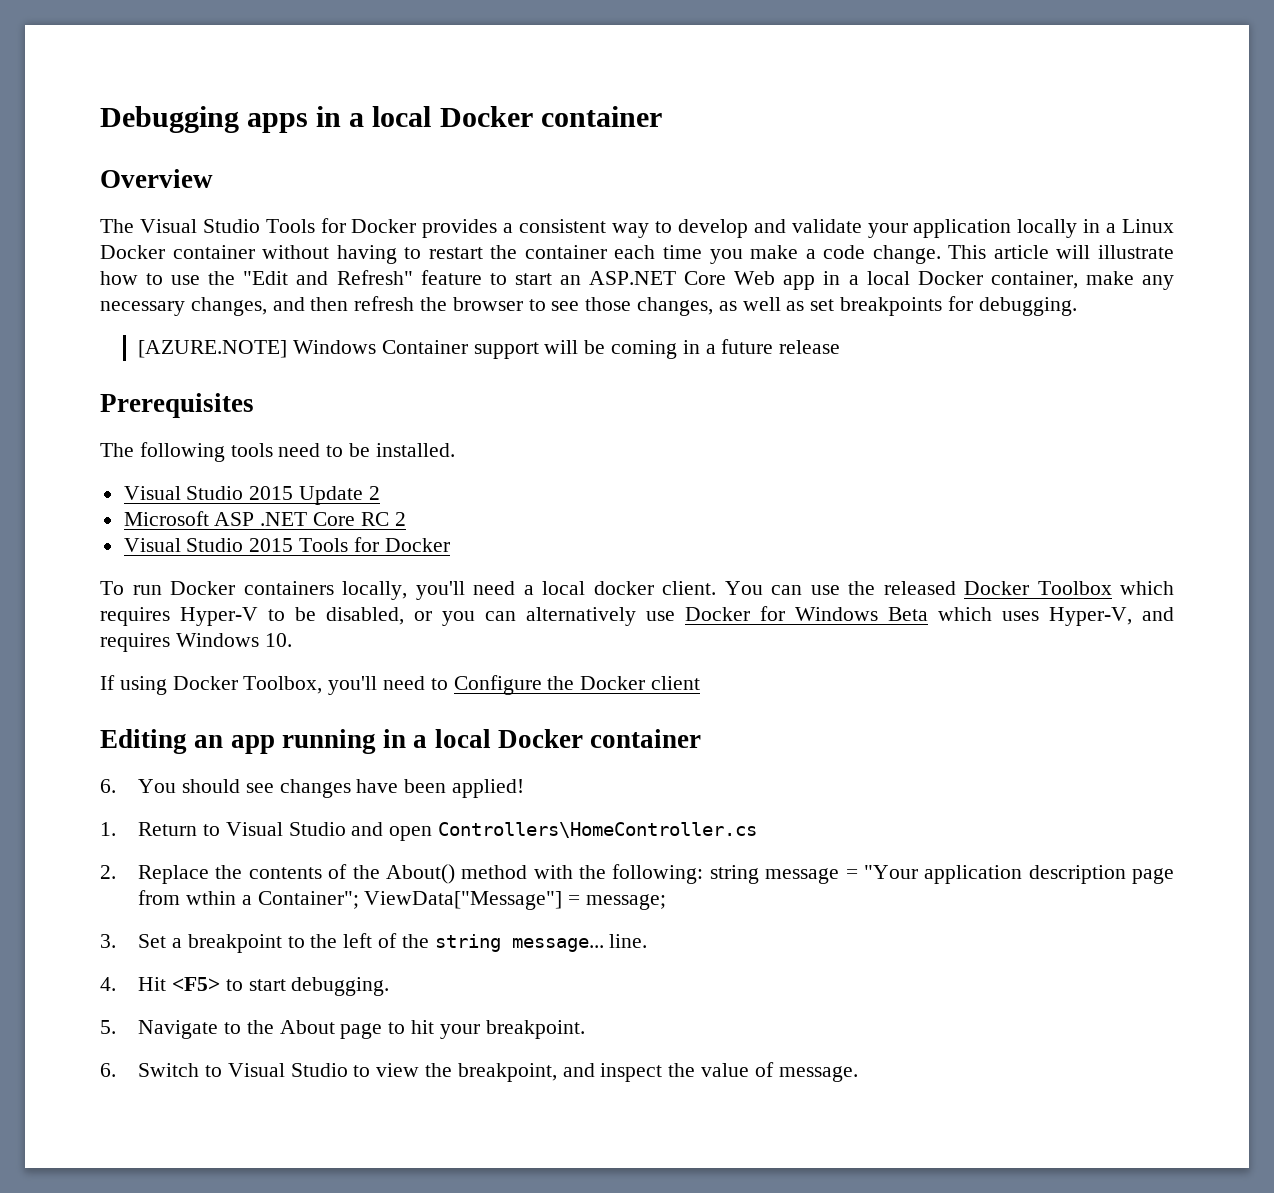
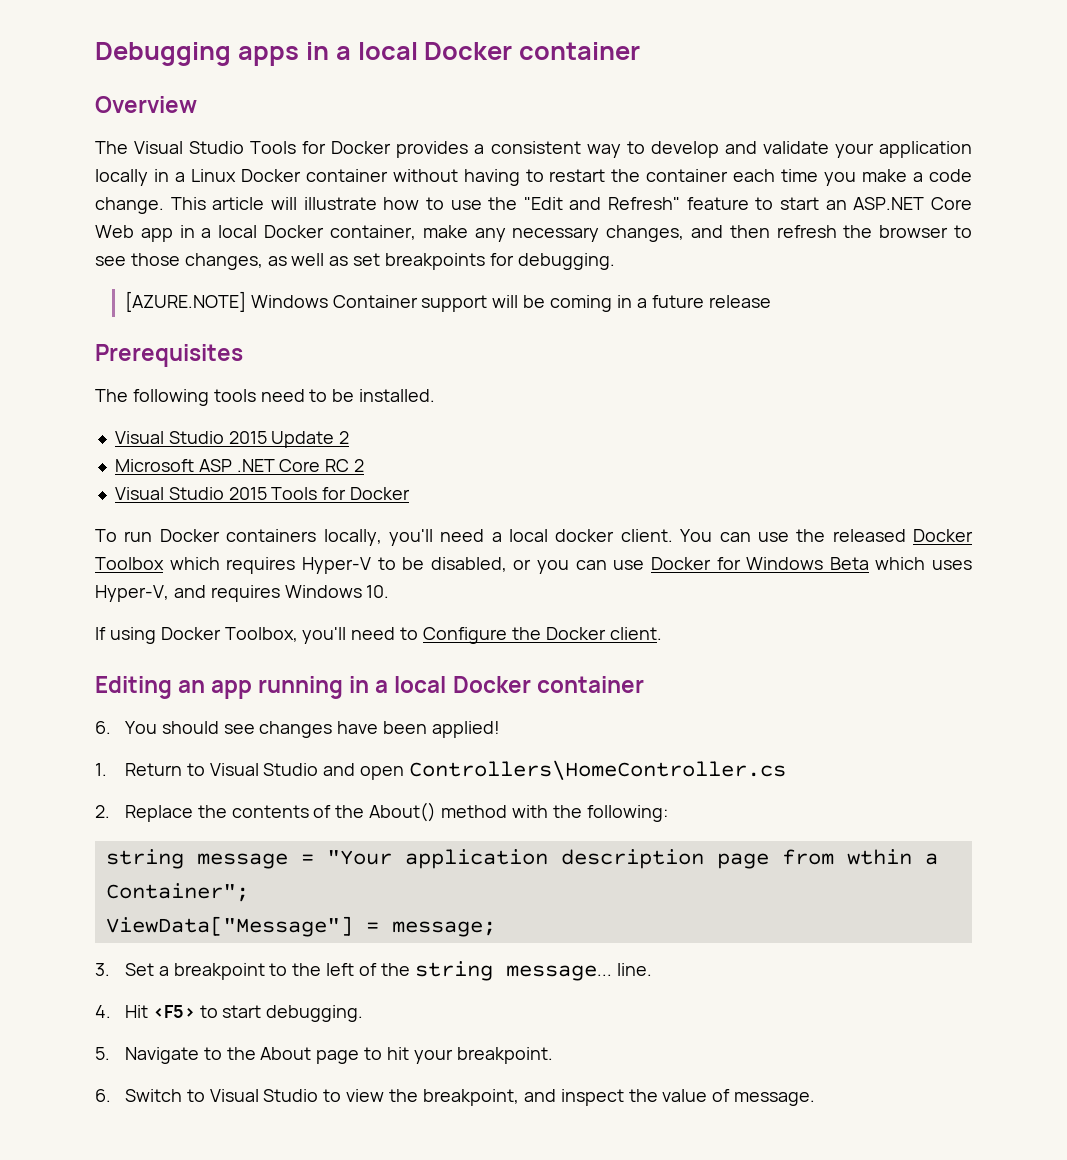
[526,607,636,626] alternatively -> (607, 565) none
[651,676,701,690] client -> [609,627,662,640] client.
(704, 874) none -> (668, 813) //
(359, 900) none -> (249, 892) //

